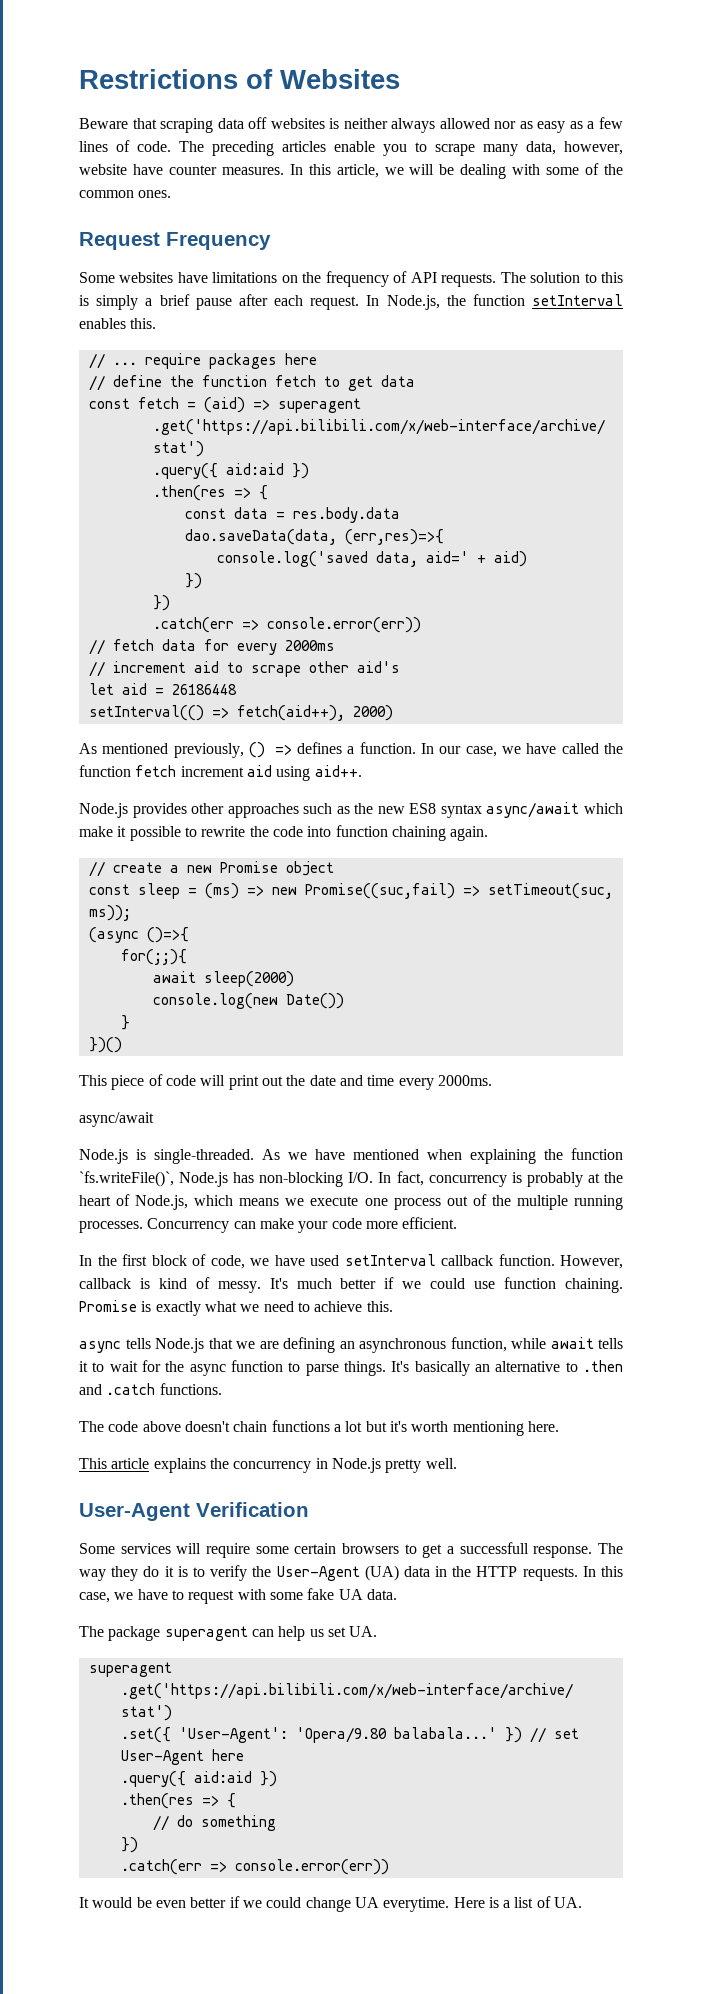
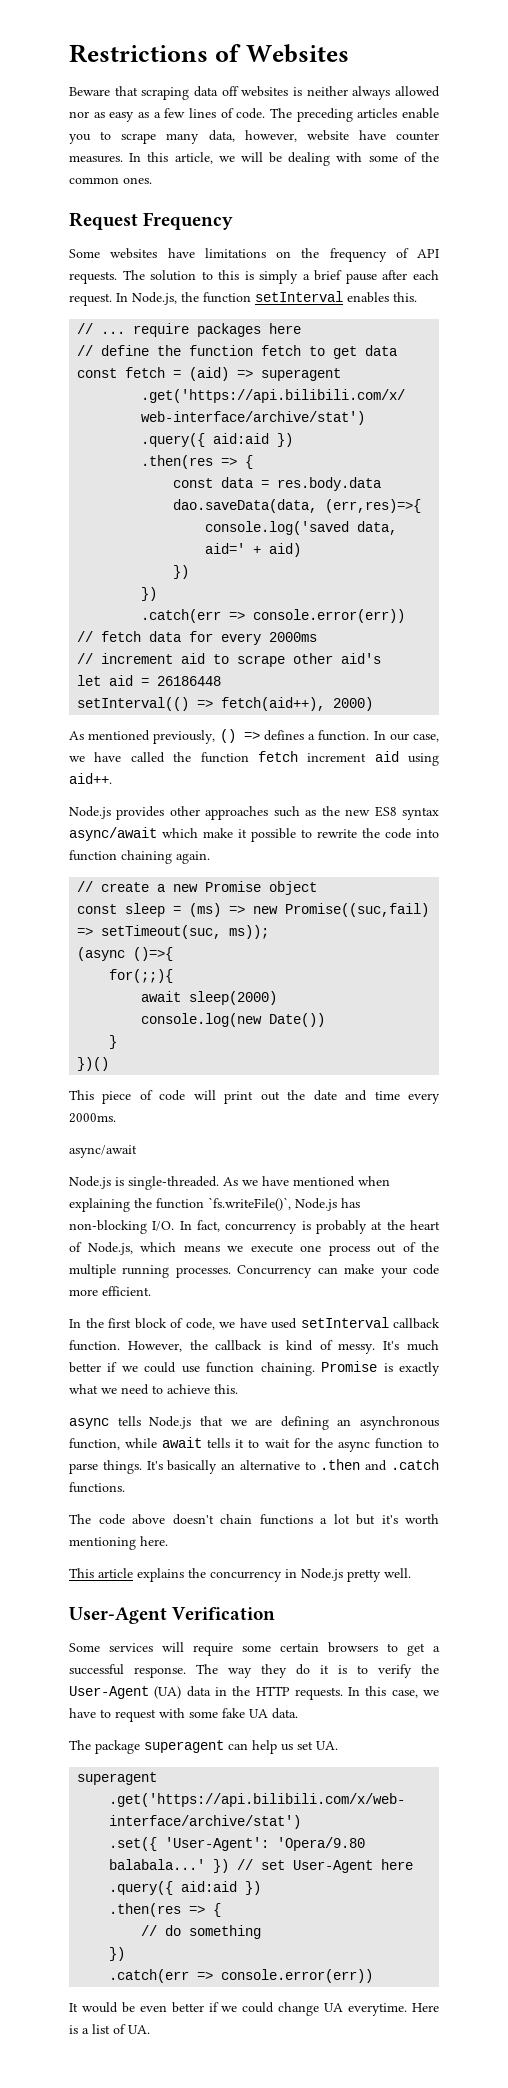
(623, 1262) none -> [189,1340,208,1350] the
[459,1542,529,1554] successfull -> [69,1664,124,1675] successful

